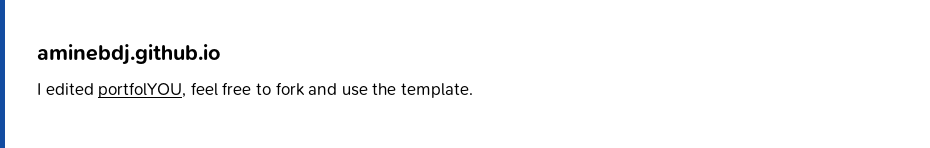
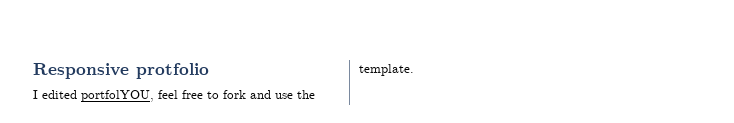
[37,44,221,65] aminebdj.github.io -> [33,63,209,79] Responsive protfolio

